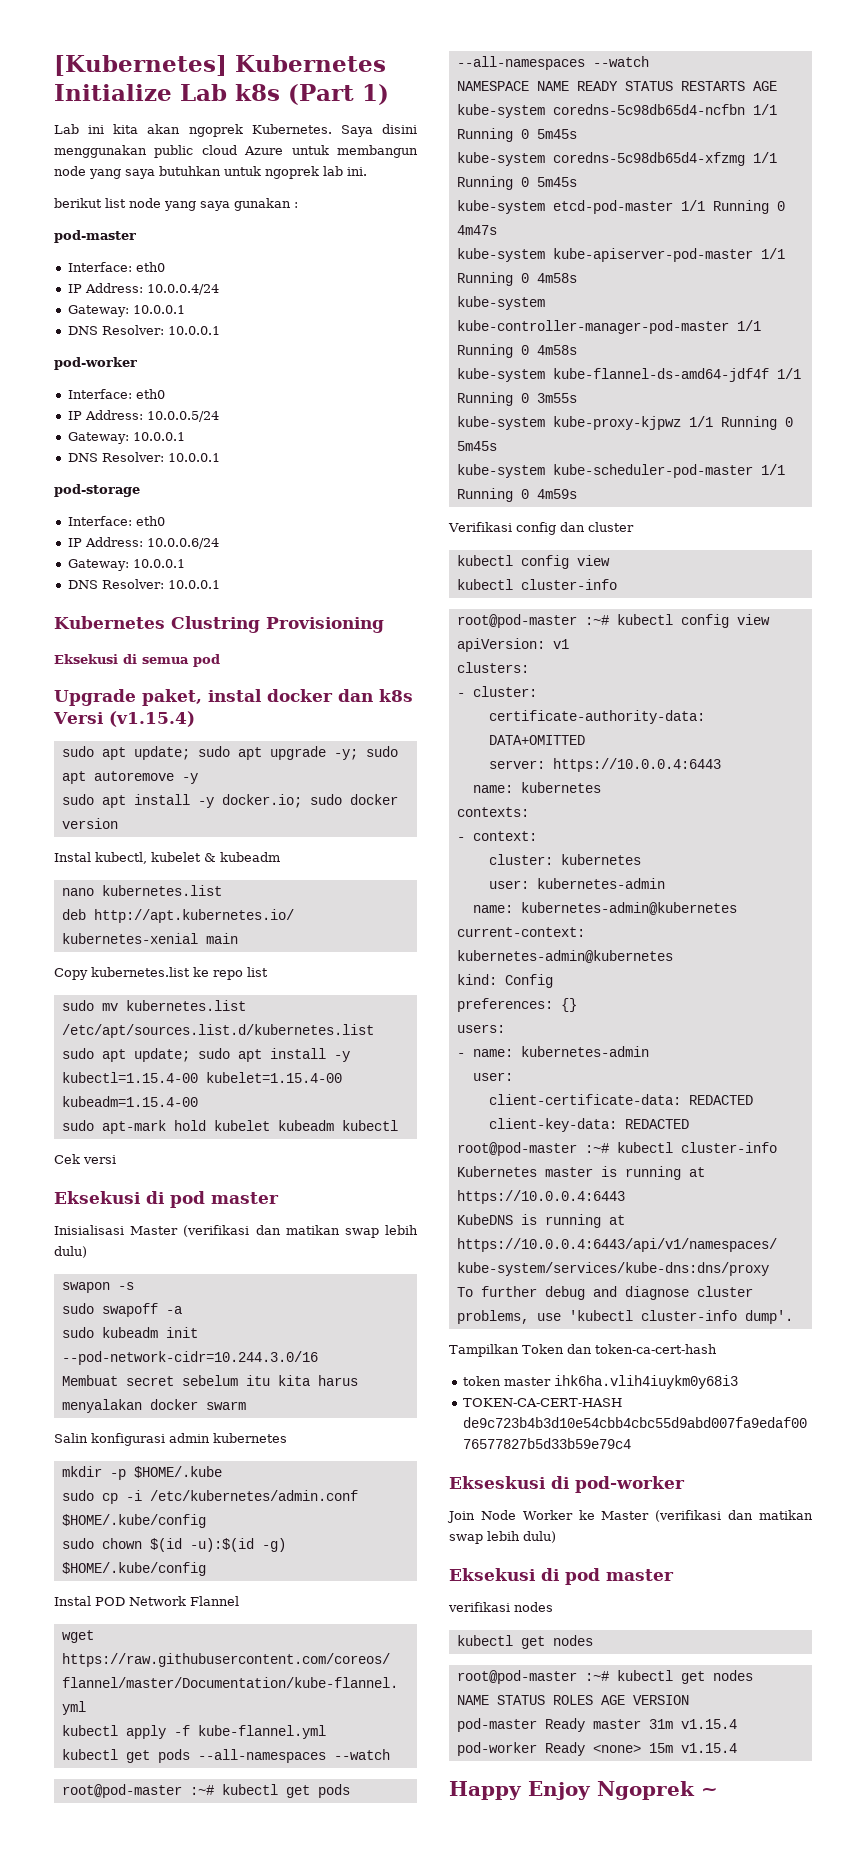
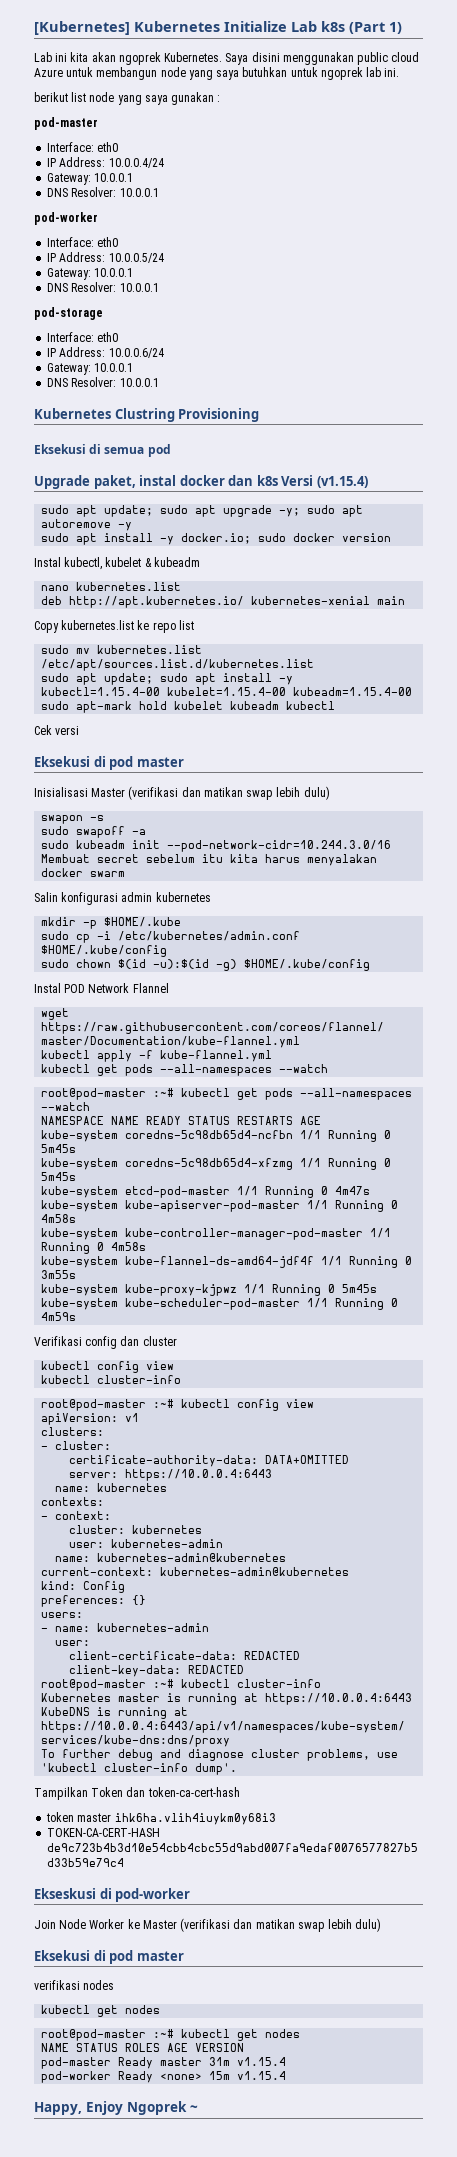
[449,1781,522,1800] Happy -> [34,2102,82,2115] Happy,

